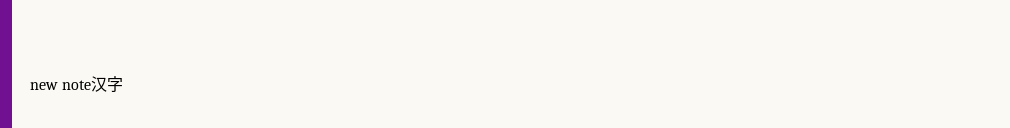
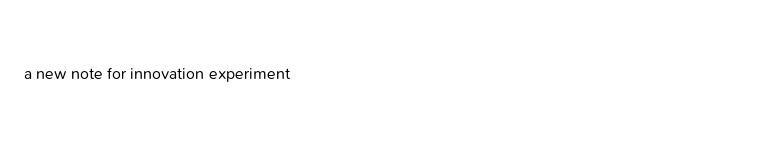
(30, 86) none -> [24,71,32,79] a
[91,76,124,92] 汉字 -> [106,67,291,82] for innovation experiment

